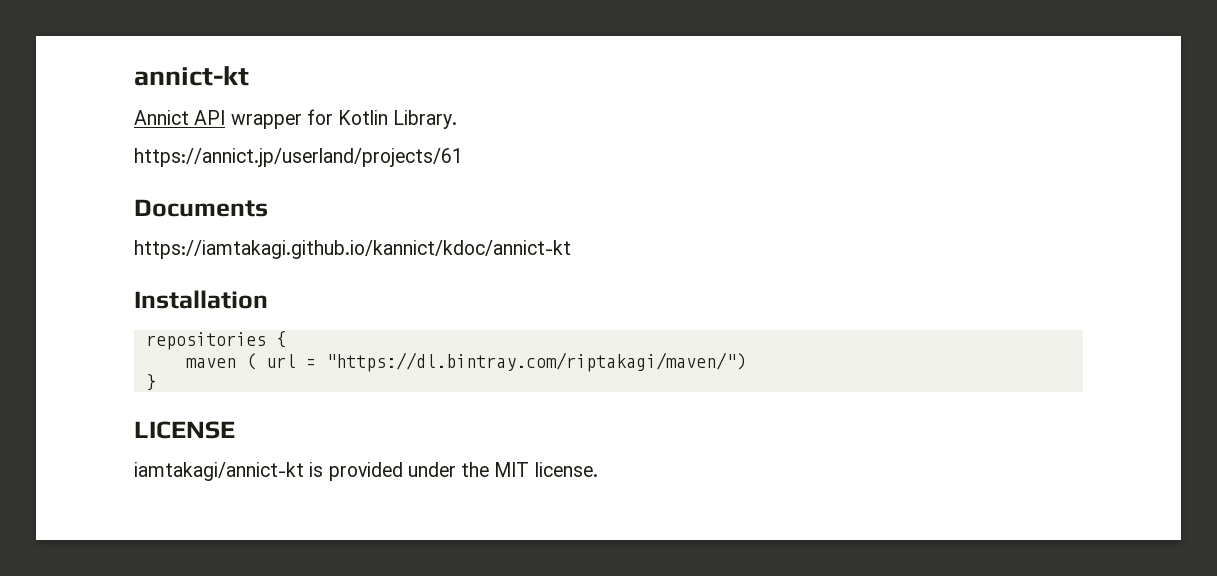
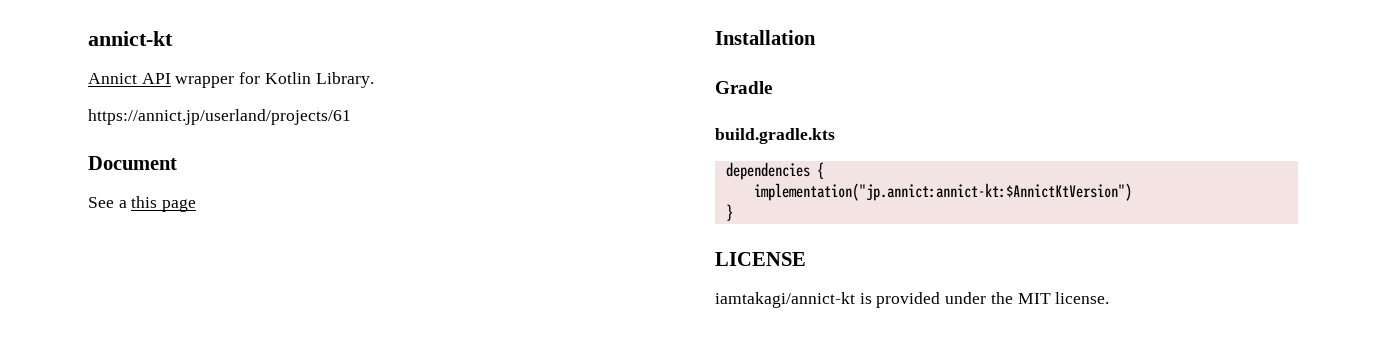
[134,199,268,217] [134,240,571,259] [134,290,268,309] [145,331,286,350] [185,352,746,372] Documents // https://iamtakagi.github.io/kannict/kdoc/annict-kt // Installation // repositories { // maven ( url = "https://dl.bintray.com/riptakagi/maven/") -> [88,156,177,170] [88,196,197,212] [715,30,816,45] [715,81,772,94] [715,128,835,144] [725,162,824,180] [753,183,1132,201] Document // See a this page // Installation // Gradle // build.gradle.kts // dependencies { // implementation("jp.annict:annict-kt:$AnnictKtVersion")

